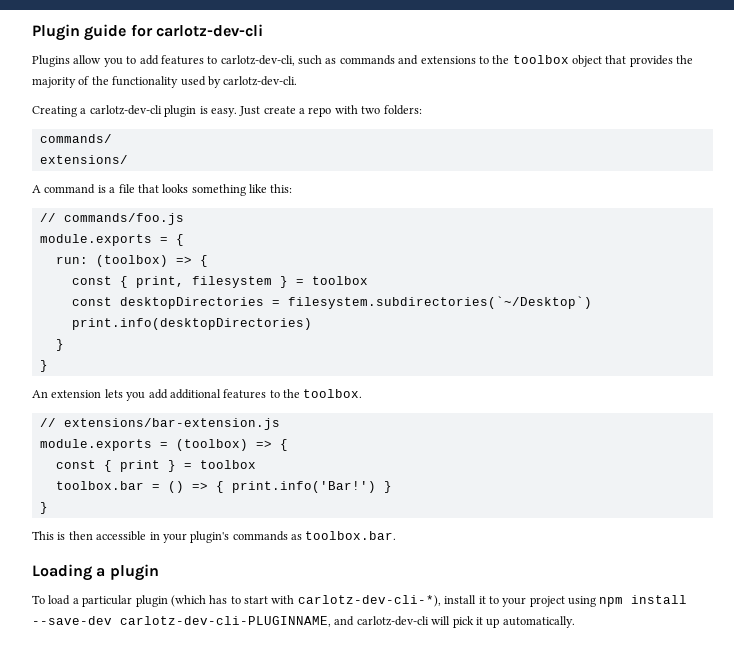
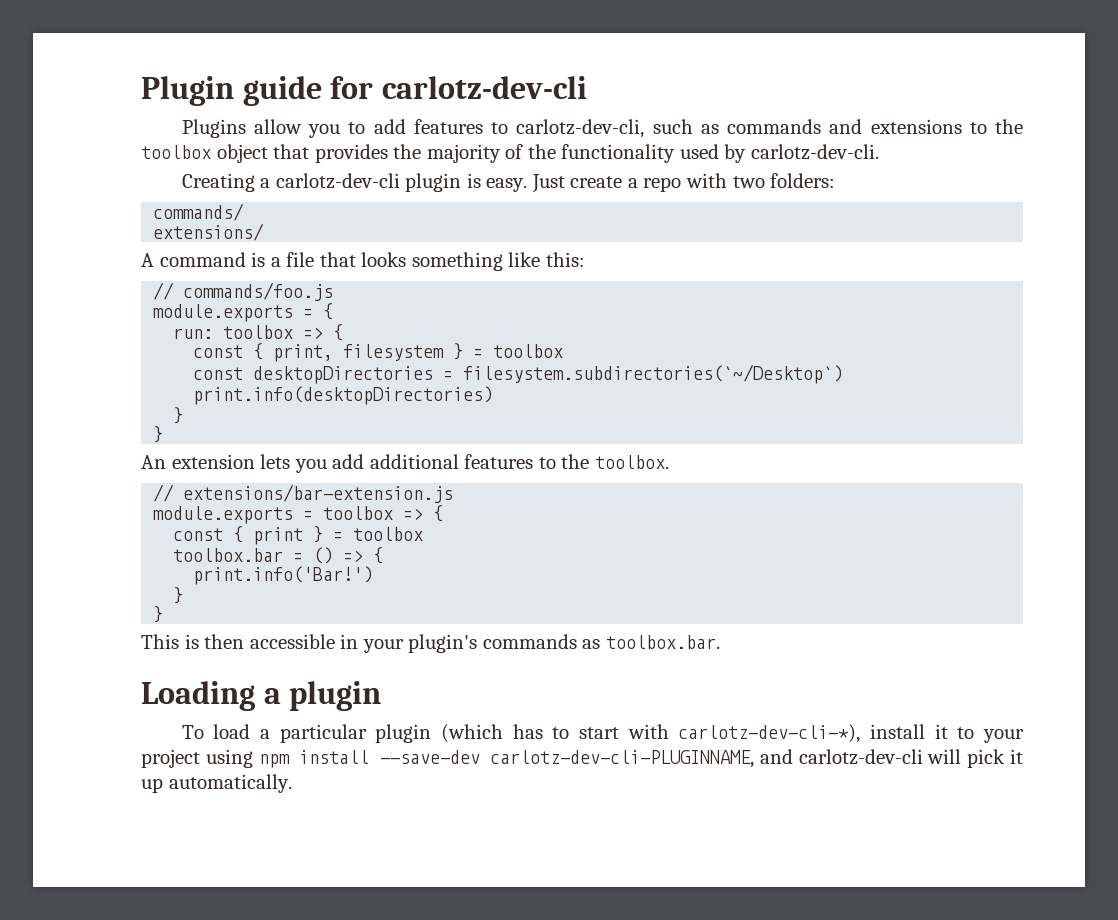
[95,255,168,267] (toolbox) -> [223,325,294,339] toolbox
[175,439,248,451] (toolbox) -> [323,506,394,520] toolbox
(224, 487) none -> (384, 555) //
(376, 487) none -> (374, 575) //

